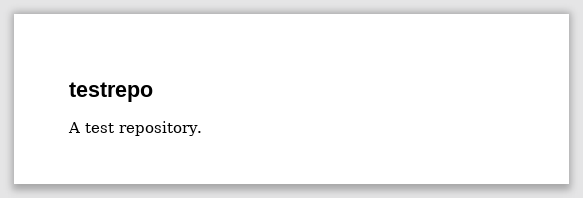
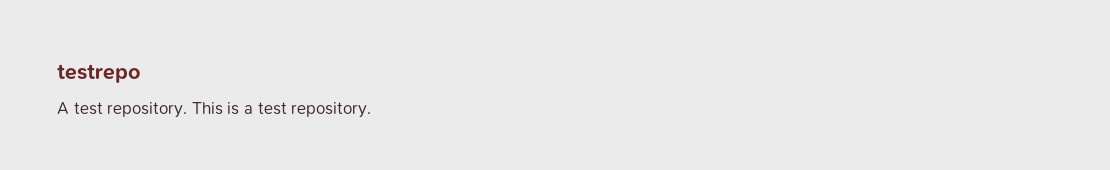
(202, 128) none -> [191,102,372,118] This is a test repository.

